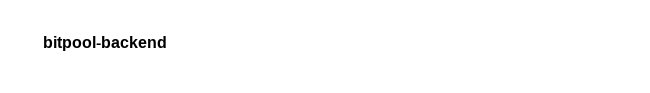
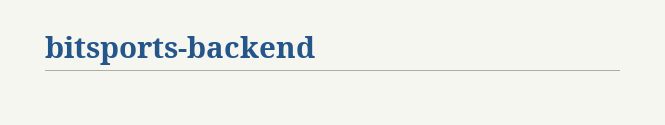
[43,36,167,51] bitpool-backend -> [45,36,315,65] bitsports-backend

